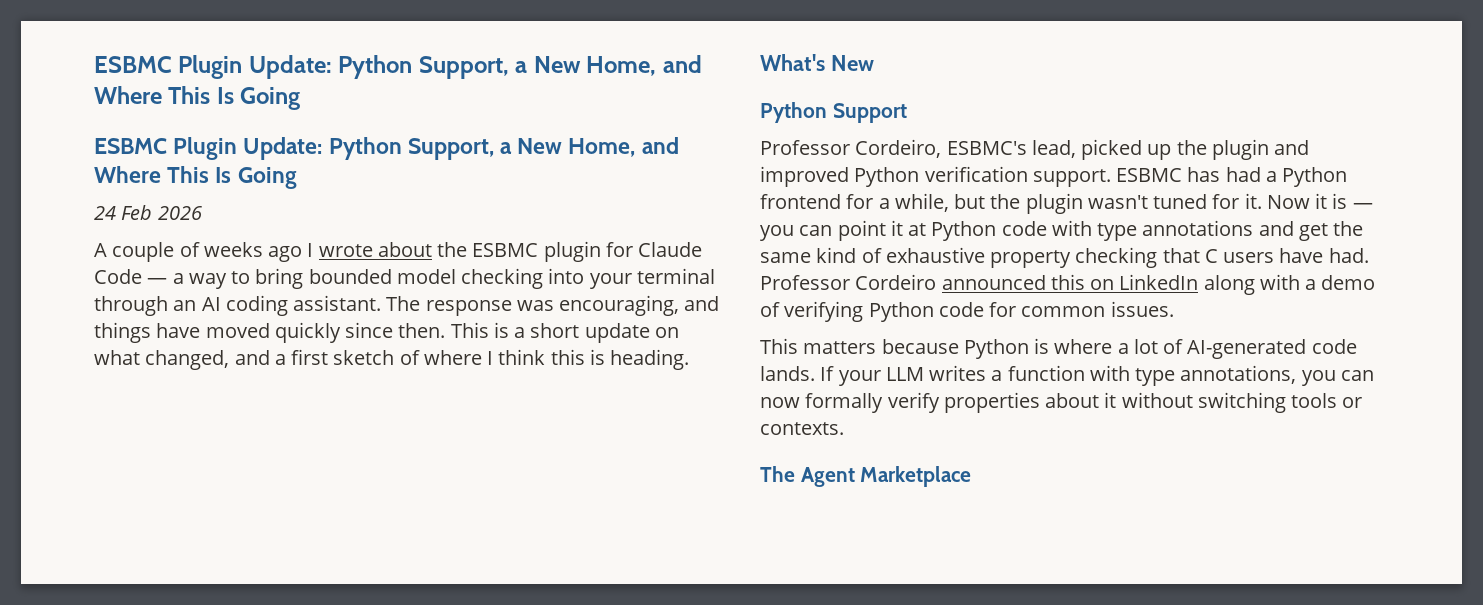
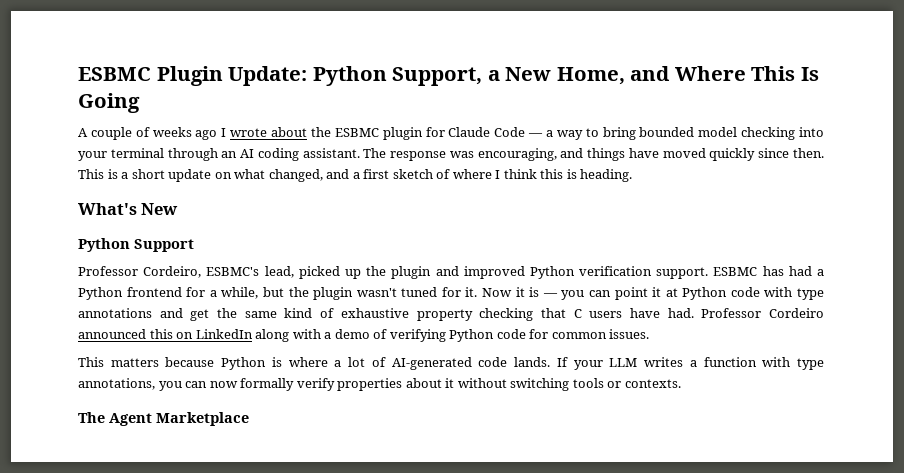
[94,137,679,160] [94,166,297,189] [94,205,202,220] // ESBMC Plugin Update: Python Support, a New Home, and Where This Is Going // 24 Feb 2026 -> (140, 103) none

